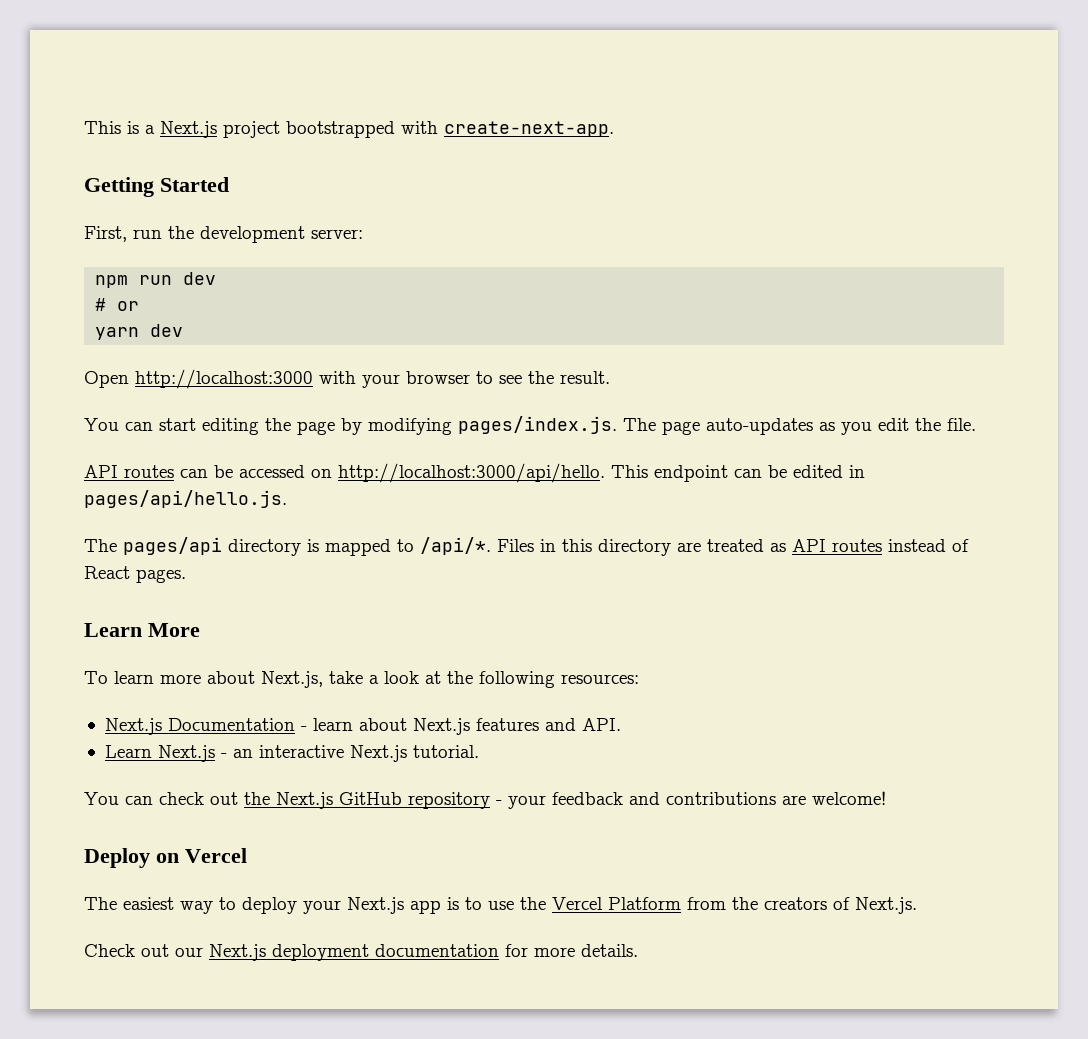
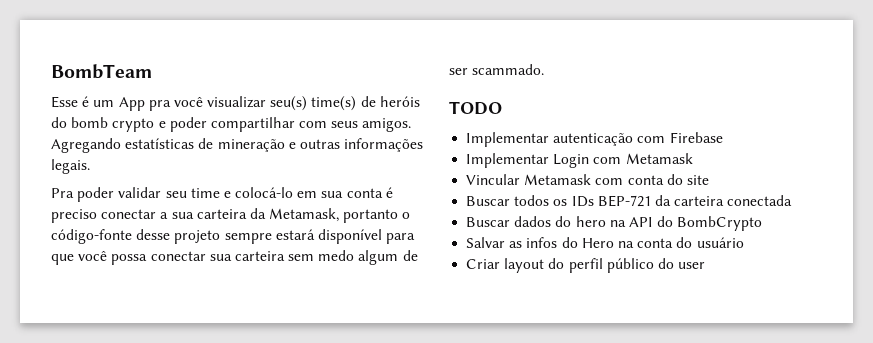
[84,121,614,138] [84,177,229,197] [84,226,363,243] [95,272,217,288] [95,298,140,311] [95,324,184,340] [84,369,610,389] [84,416,976,435] [84,463,865,483] [84,490,287,508] [84,537,969,556] [84,566,186,583] [84,623,200,637] [84,671,639,688] [104,718,621,735] [104,745,479,762] [84,791,886,809] [84,848,247,868] [84,897,917,914] [84,944,638,961] This is a Next.js project bootstrapped with create-next-app. // Getting Started // First, run the development server: // npm run dev // # or // yarn dev // Open http://localhost:3000 with your browser to see the result. // You can start editing the page by modifying pages/index.js. The page auto-updates as you edit the file. // API routes can be accessed on http://localhost:3000/api/hello. This endpoint can be edited in pages/api/hello.js. // The pages/api directory is mapped to /api/*. Files in this directory are treated as API routes instead of React pages. // Learn More // To learn more about Next.js, take a look at the following resources: // Next.js Documentation - learn about Next.js features and API. // Learn Next.js - an interactive Next.js tutorial. // You can check out the Next.js GitHub repository - your feedback and contributions are welcome! // Deploy on Vercel // The easiest way to deploy your Next.js app is to use the Vercel Platform from the creators of Next.js. // Check out our Next.js deployment documentation for more details. -> [51,64,152,79] [51,96,420,111] [51,117,412,132] [51,138,424,153] [51,159,90,174] [51,187,393,202] [51,208,411,223] [51,229,416,244] [51,250,418,265] [449,64,545,75] [449,101,502,115] [466,132,723,147] [466,153,693,168] [466,174,709,185] [466,195,793,207] [466,216,763,231] [466,237,744,248] [466,258,706,273] BombTeam // Esse é um App pra você visualizar seu(s) time(s) de heróis do bomb crypto e poder compartilhar com seus amigos. Agregando estatísticas de mineração e outras informações legais. // Pra poder validar seu time e colocá-lo em sua conta é preciso conectar a sua carteira da Metamask, portanto o código-fonte desse projeto sempre estará disponível para que você possa conectar sua carteira sem medo algum de ser scammado. // TODO // Implementar autenticação com Firebase // Implementar Login com Metamask // Vincular Metamask com conta do site // Buscar todos os IDs BEP-721 da carteira conectada // Buscar dados do hero na API do BombCrypto // Salvar as infos do Hero na conta do usuário // Criar layout do perfil público do user

